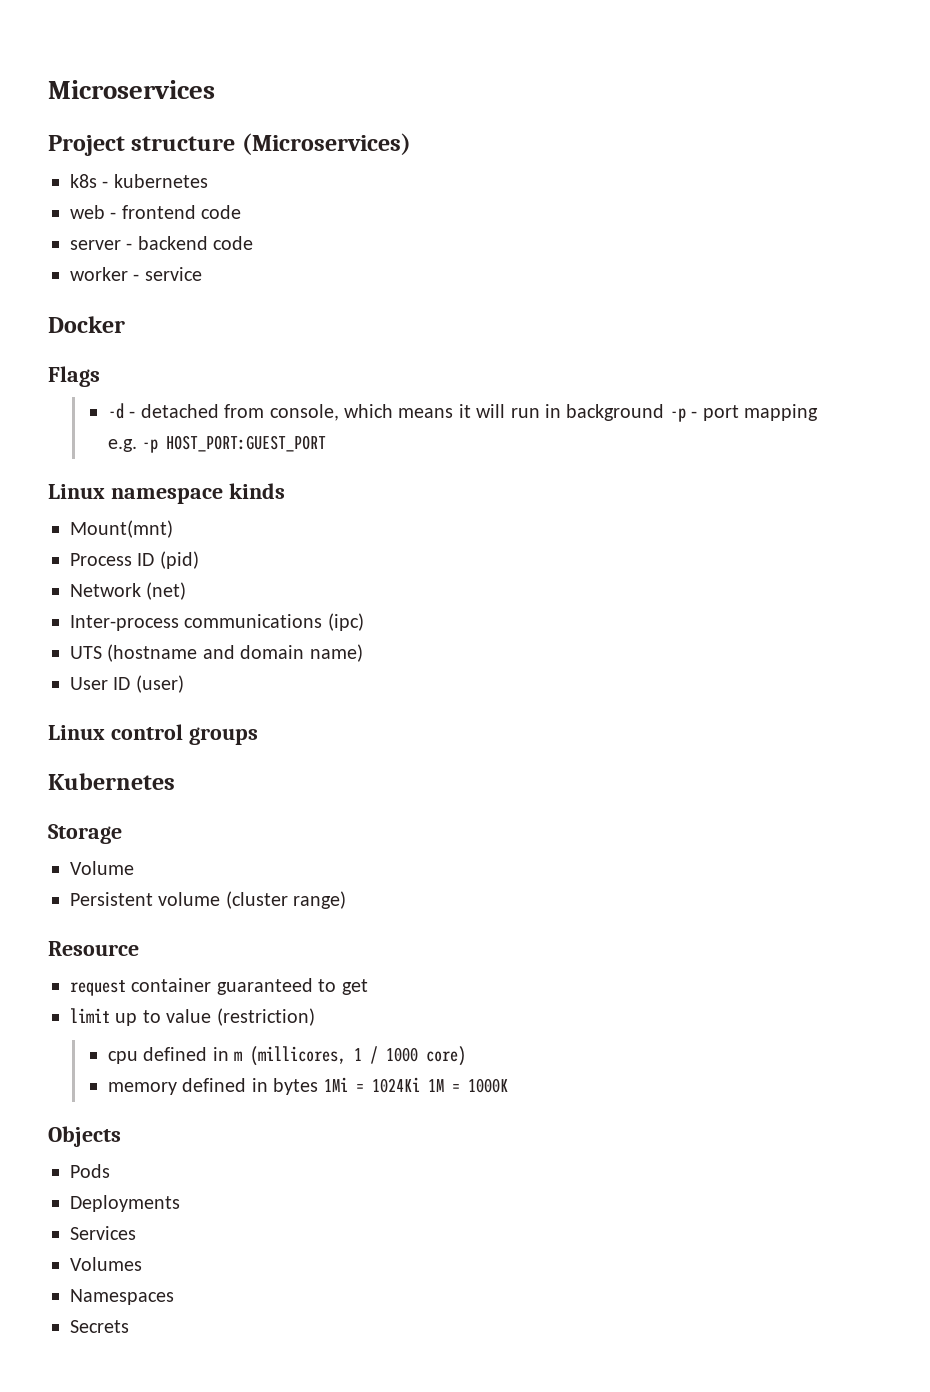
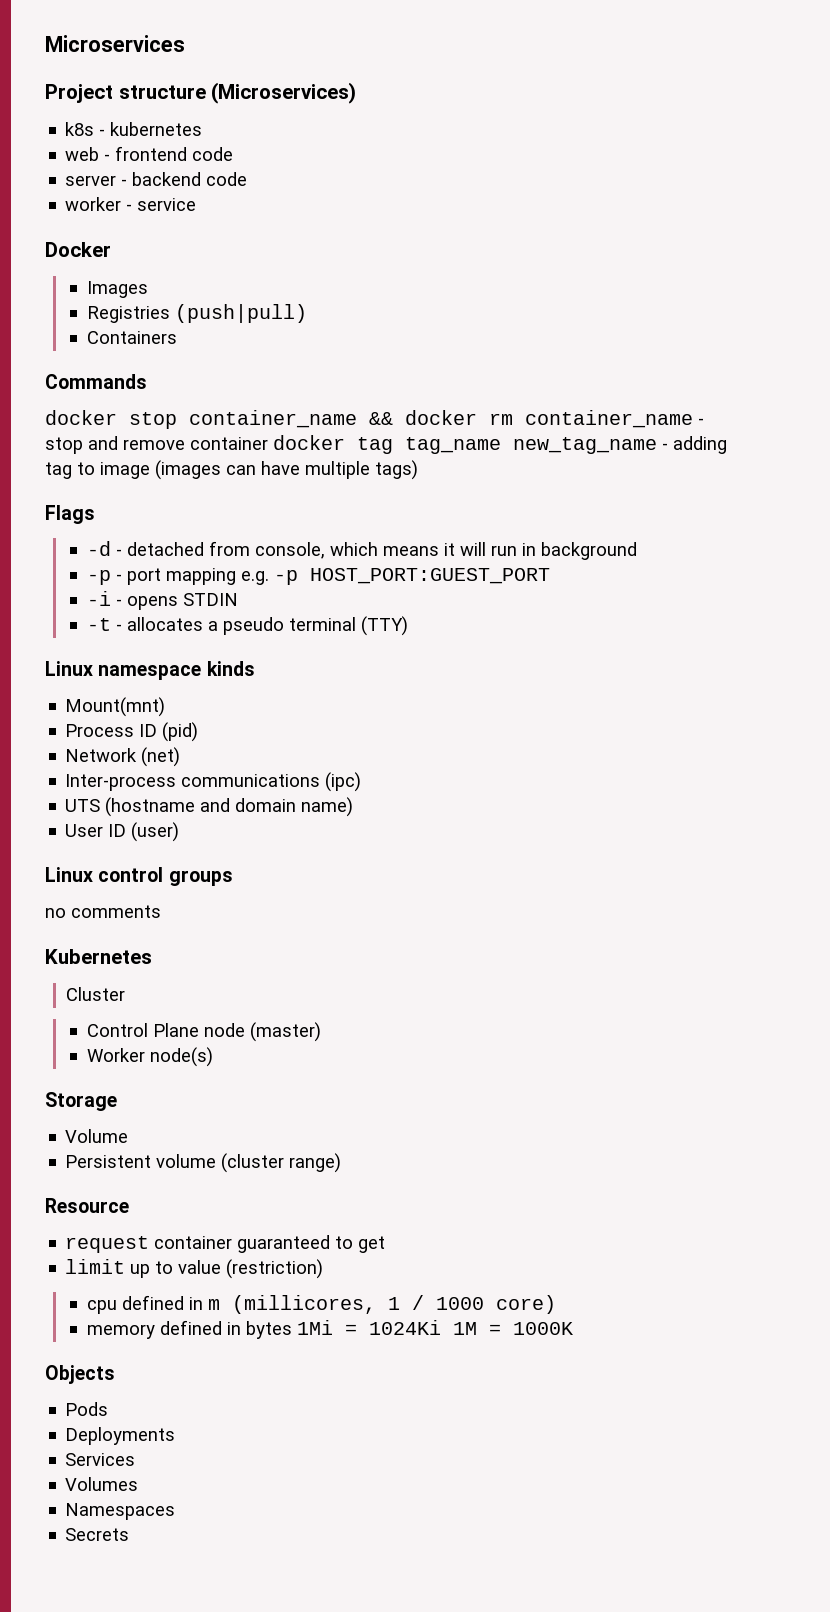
(125, 324) none -> [86,281,148,298] [86,304,307,323] [86,331,177,344] [45,374,147,389] [45,410,704,429] [45,435,727,454] [45,460,418,480] // Images // Registries (push|pull) // Containers // Commands // docker stop container_name && docker rm container_name - stop and remove container docker tag tag_name new_tag_name - adding tag to image (images can have multiple tags)
(665, 412) none -> (637, 551) //
(327, 443) none -> [86,591,238,610] [86,616,408,636] // -i - opens STDIN // -t - allocates a pseudo terminal (TTY)
(258, 736) none -> [45,905,161,918] // no comments
(175, 781) none -> [66,987,126,1001] [86,1022,321,1042] [86,1047,213,1067] // Cluster // Control Plane node (master) // Worker node(s)

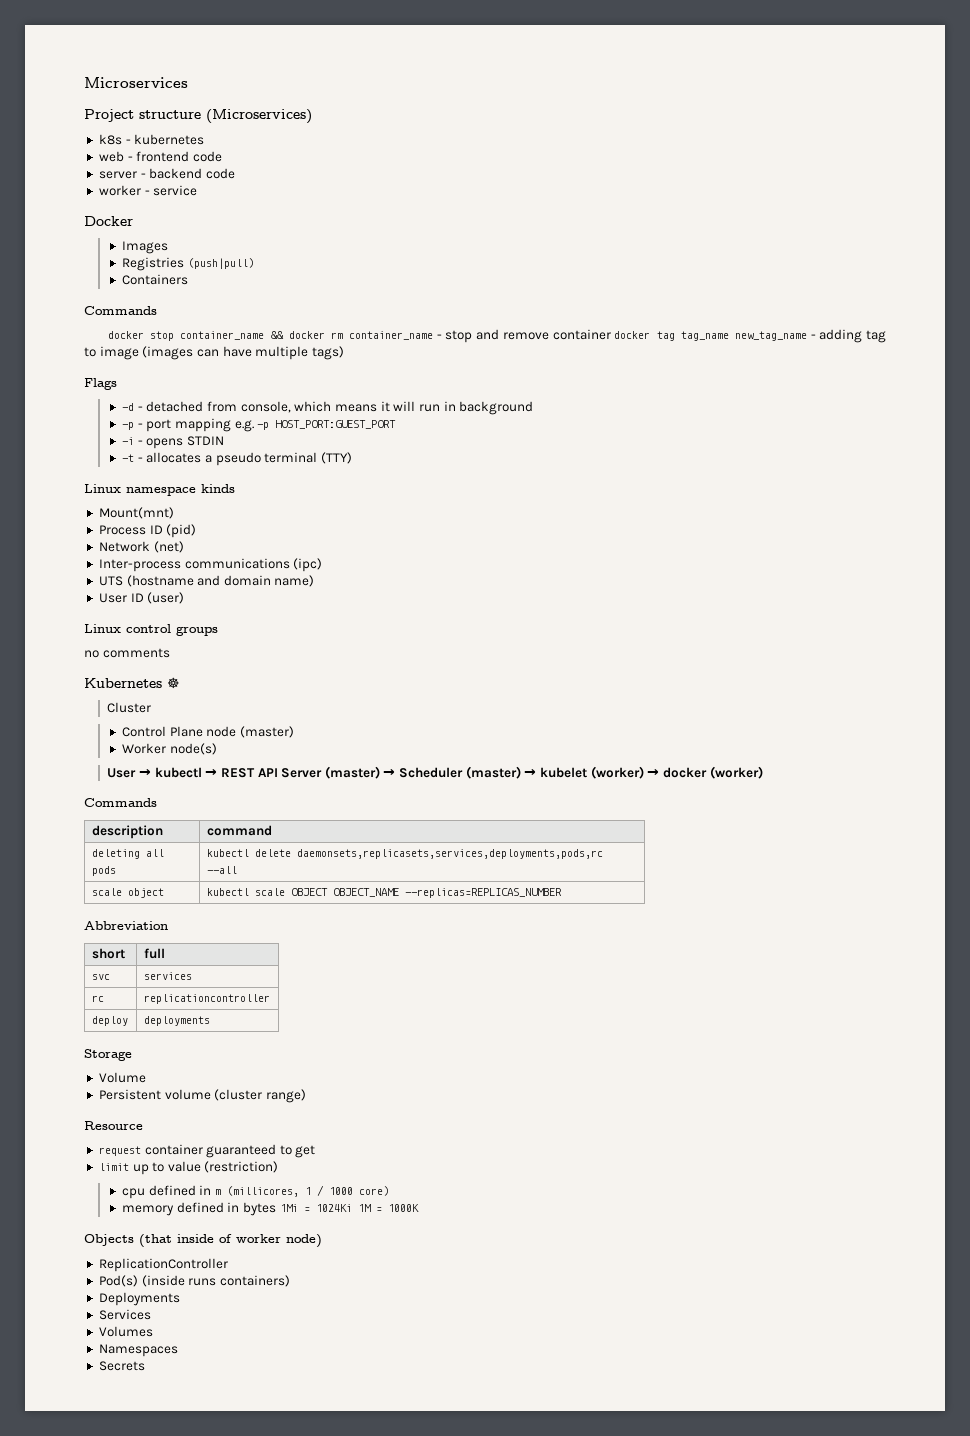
(152, 956) none -> [167,677,180,689] ☸
(213, 1057) none -> [107,766,763,779] [84,798,157,807] [91,825,163,839] [206,825,272,836] [91,849,164,859] [91,866,116,876] [206,849,603,859] [206,866,237,874] [91,888,164,898] [206,888,562,898] [84,921,168,930] [91,948,125,959] [143,948,165,959] [91,974,110,980] [143,972,192,980] [91,995,104,1002] [143,994,270,1004] [91,1016,128,1026] [143,1016,210,1026] // User → kubectl → REST API Server (master) → Scheduler (master) → kubelet (worker) → docker (worker) // Commands // description | command // deleting all pods | kubectl delete daemonsets,replicasets,services,deployments,pods,rc --all // scale object | kubectl scale OBJECT OBJECT_NAME --replicas=REPLICAS_NUMBER // Abbreviation // short | full // svc | services // rc | replicationcontroller // deploy | deployments
[65,1402,109,1416] // Pods -> [139,1234,322,1248] [98,1258,228,1272] [98,1275,290,1287] (that inside of worker node) // ReplicationController // Pod(s) (inside runs containers)

